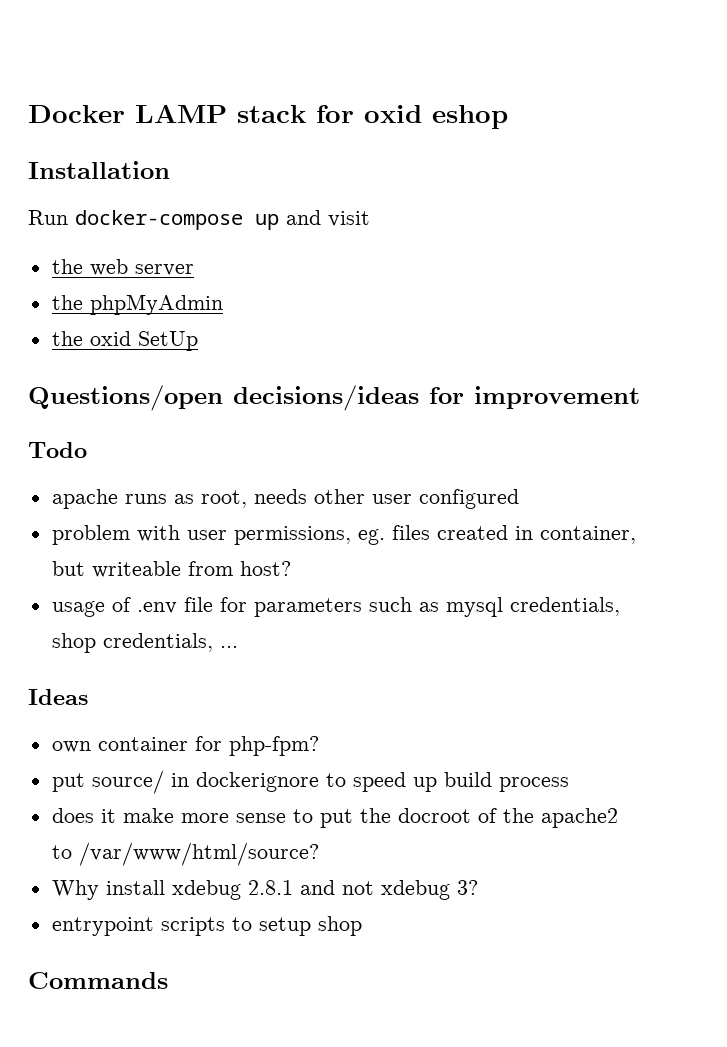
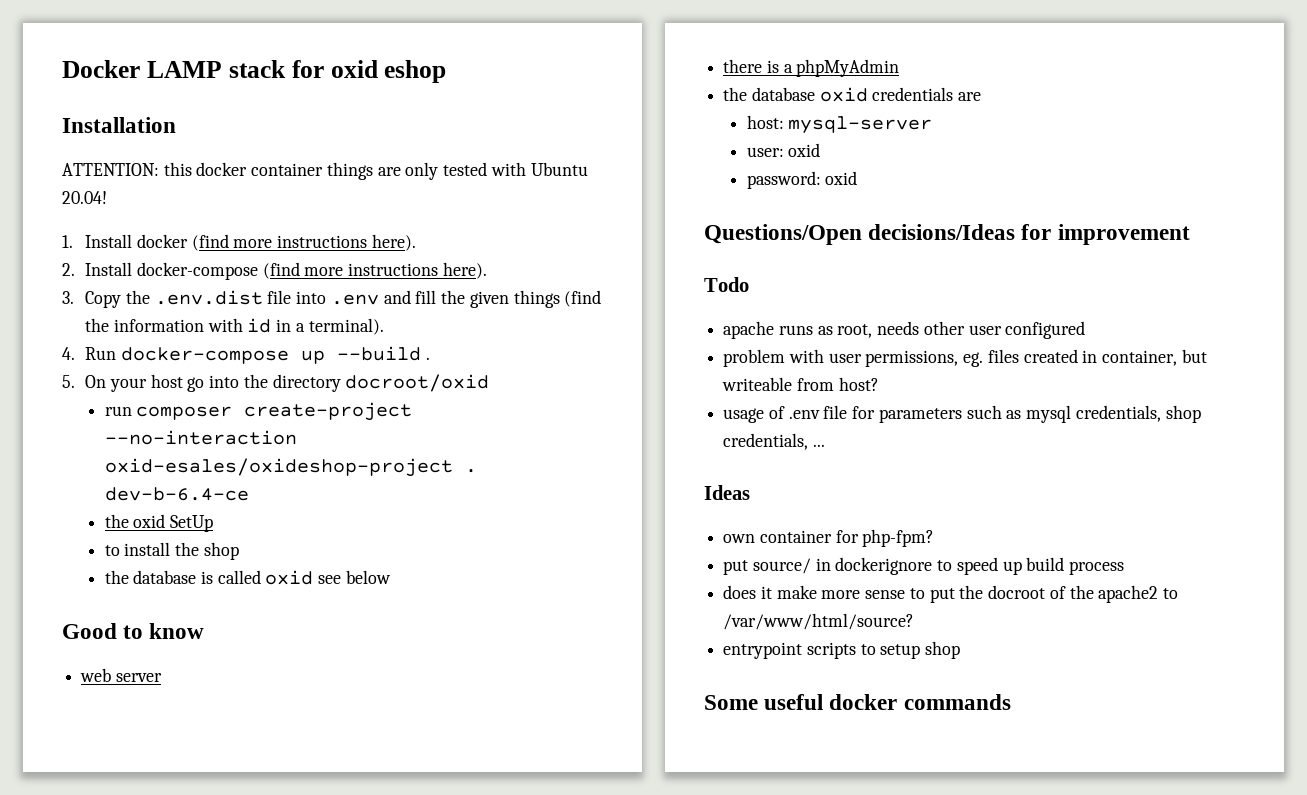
[28,210,370,230] [51,259,194,276] [51,294,223,315] [51,331,198,351] [28,385,419,411] Run docker-compose up and visit // the web server // the phpMyAdmin // the oxid SetUp // Questions/open decisions/ideas -> [62,162,588,180] [62,191,107,204] [62,234,416,251] [62,262,487,280] [62,290,602,308] [85,318,384,335] [62,346,430,364] [62,374,490,392] [104,402,413,421] [104,430,297,445] [104,458,477,477] [104,487,249,501] [104,514,213,532] [104,542,239,560] [104,570,391,585] [62,623,205,639] [80,668,162,682] [723,59,900,77] [723,87,982,102] [746,115,933,134] [746,143,821,157] [746,171,858,189] [704,224,1016,245] ATTENTION: this docker container things are only tested with Ubuntu 20.04! // 1. Install docker (find more instructions here). // 2. Install docker-compose (find more instructions here). // 3. Copy the .env.dist file into .env and fill the given things (find the information with id in a terminal). // 4. Run docker-compose up --build . // 5. On your host go into the directory docroot/oxid // run composer create-project --no-interaction oxid-esales/oxideshop-project . dev-b-6.4-ce // the oxid SetUp // to install the shop // the database is called oxid see below // Good to know // web server // there is a phpMyAdmin // the database oxid credentials are // host: mysql-server // user: oxid // password: oxid // Questions/Open decisions/Ideas
[51,880,478,900] // Why install xdebug 2.8.1 and not xdebug 3? -> (915, 621) none
[28,972,168,989] Commands -> [704,694,1011,710] Some useful docker commands

